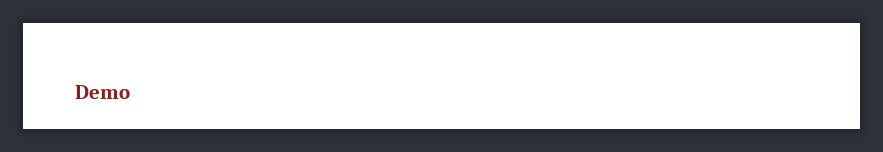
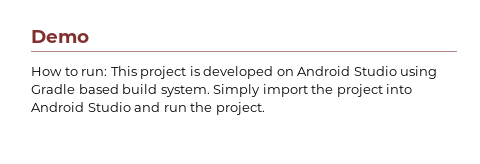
(130, 92) none -> [31,66,438,79] [31,84,413,97] [31,102,265,115] // How to run: This project is developed on Android Studio using Gradle based build system. Simply import the project into Android Studio and run the project.

